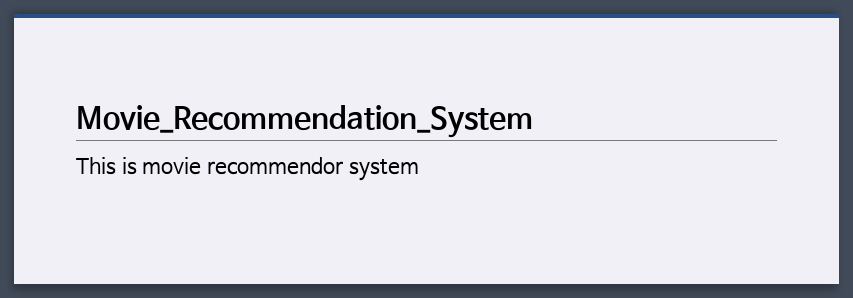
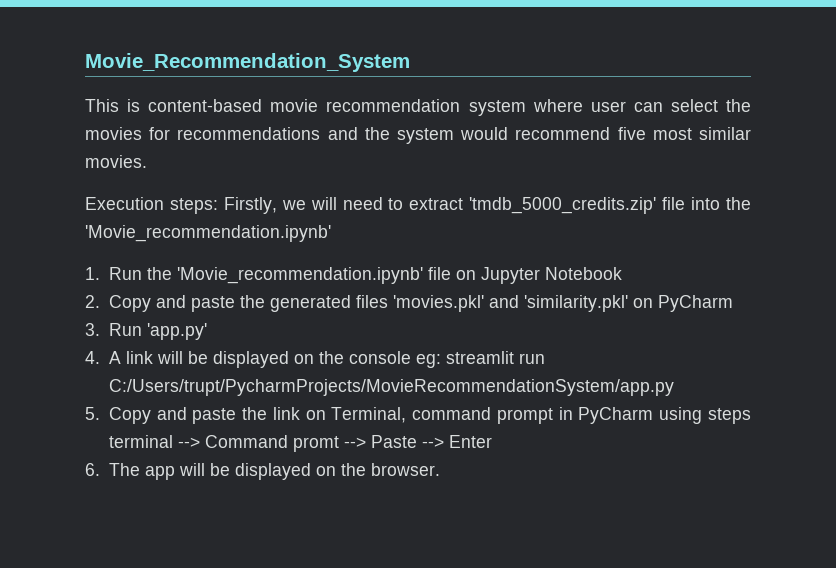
[142,157,419,181] movie recommendor system -> [148,99,752,116] [85,127,752,144] [85,155,147,168] [85,197,751,214] [85,225,331,242] [85,267,622,284] [85,295,733,312] [85,323,207,340] [85,351,545,368] [108,379,674,396] [85,407,751,424] [108,435,492,452] [85,463,440,480] content-based movie recommendation system where user can select the movies for recommendations and the system would recommend five most similar movies. // Execution steps: Firstly, we will need to extract 'tmdb_5000_credits.zip' file into the 'Movie_recommendation.ipynb' // 1. Run the 'Movie_recommendation.ipynb' file on Jupyter Notebook // 2. Copy and paste the generated files 'movies.pkl' and 'similarity.pkl' on PyCharm // 3. Run 'app.py' // 4. A link will be displayed on the console eg: streamlit run C:/Users/trupt/PycharmProjects/MovieRecommendationSystem/app.py // 5. Copy and paste the link on Terminal, command prompt in PyCharm using steps terminal --> Command promt --> Paste --> Enter // 6. The app will be displayed on the browser.

